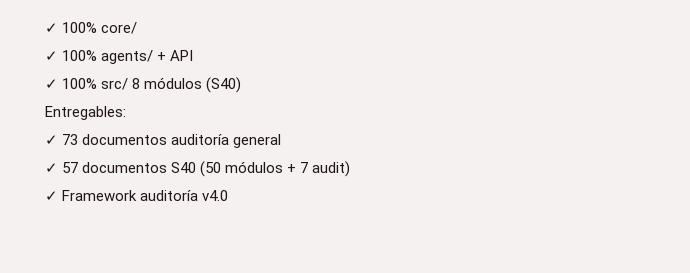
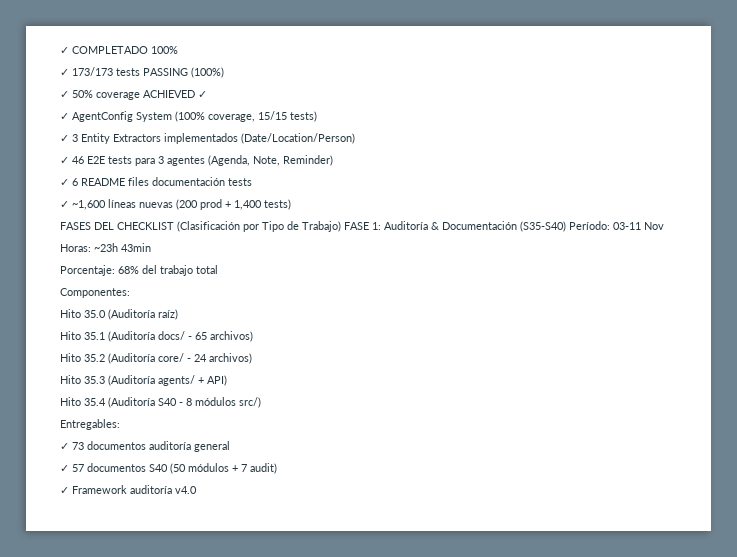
[45,22,138,34] [45,50,194,64] [45,78,129,90] ✓ 100% core/ // ✓ 100% agents/ + API // ✓ 100% src/ -> [60,46,178,54] [60,67,224,78] [60,90,207,100] [60,111,317,122] [60,133,355,144] [60,155,333,166] [60,177,252,186] [60,199,291,210] [60,221,664,232] [60,243,151,252] [60,265,218,276] [60,288,130,298] [60,309,178,320] [60,331,253,342] [60,353,252,364] [60,375,227,386] [60,397,183,408] ✓ COMPLETADO 100% // ✓ 173/173 tests PASSING (100%) // ✓ 50% coverage ACHIEVED ✓ // ✓ AgentConfig System (100% coverage, 15/15 tests) // ✓ 3 Entity Extractors implementados (Date/Location/Person) // ✓ 46 E2E tests para 3 agentes (Agenda, Note, Reminder) // ✓ 6 README files documentación tests // ✓ ~1,600 líneas nuevas (200 prod + 1,400 tests) // FASES DEL CHECKLIST (Clasificación por Tipo de Trabajo) FASE 1: Auditoría & Documentación (S35-S40) Período: 03-11 Nov // Horas: ~23h 43min // Porcentaje: 68% del trabajo total // Componentes: // Hito 35.0 (Auditoría raíz) // Hito 35.1 (Auditoría docs/ - 65 archivos) // Hito 35.2 (Auditoría core/ - 24 archivos) // Hito 35.3 (Auditoría agents/ + API) // Hito 35.4 (Auditoría S40 -
[206,77,242,93] (S40) -> [239,397,261,408] src/)

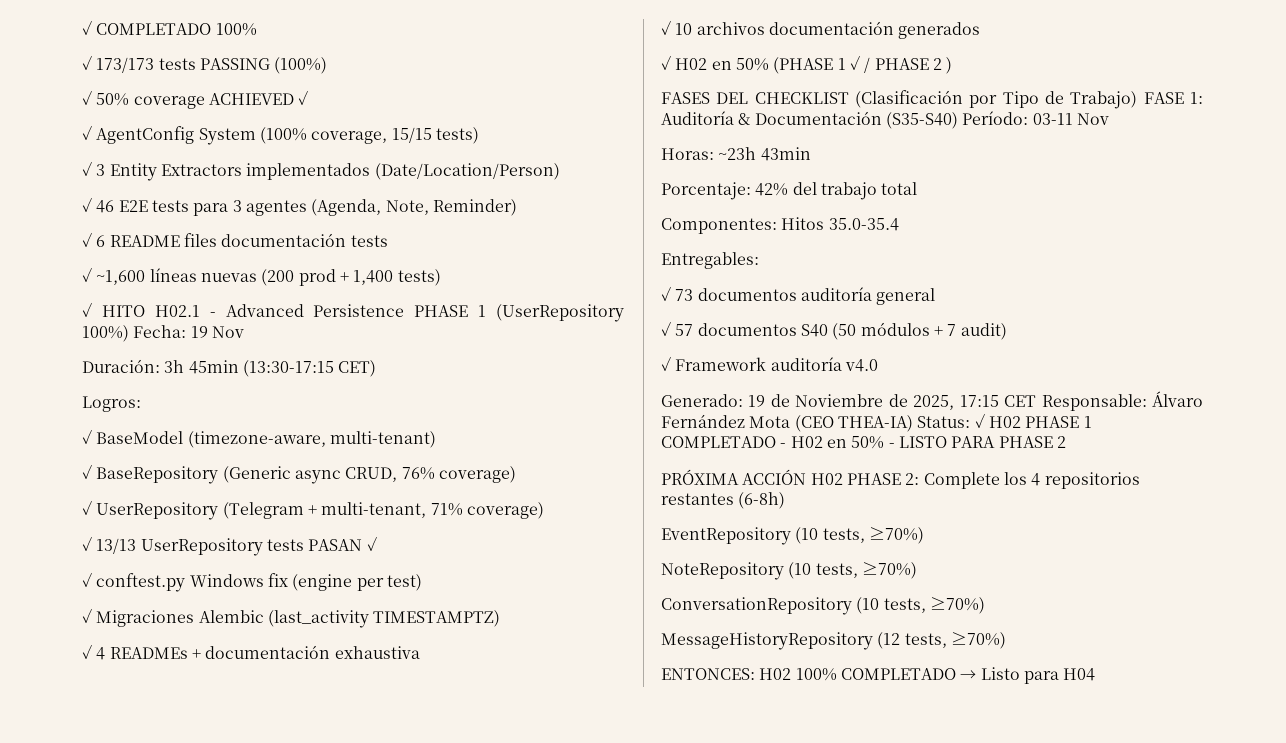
(291, 204) none -> [82,302,624,322] [82,325,244,342] [82,359,377,377] [82,396,141,412] [82,429,436,448] [82,464,516,484] [82,500,544,520] [82,536,377,556] [82,572,422,592] [82,608,501,628] [82,644,420,660] [661,20,981,39] [661,55,953,74] // ✓ HITO H02.1 - Advanced Persistence PHASE 1 (UserRepository 100%) Fecha: 19 Nov // Duración: 3h 45min (13:30-17:15 CET) // Logros: // ✓ BaseModel (timezone-aware, multi-tenant) // ✓ BaseRepository (Generic async CRUD, 76% coverage) // ✓ UserRepository (Telegram + multi-tenant, 71% coverage) // ✓ 13/13 UserRepository tests PASAN ✓ // ✓ conftest.py Windows fix (engine per test) // ✓ Migraciones Alembic (last_activity TIMESTAMPTZ) // ✓ 4 READMEs + documentación exhaustiva // ✓ 10 archivos documentación generados // ✓ H02 en 50% (PHASE 1 ✓ / PHASE 2 )
[118,266,139,274] 68% -> [755,183,789,196] 42%
[60,309,178,320] [60,331,253,342] [60,353,252,364] [60,375,227,386] [60,397,261,408] // Hito 35.0 (Auditoría raíz) // Hito 35.1 (Auditoría docs/ - 65 archivos) // Hito 35.2 (Auditoría core/ - 24 archivos) // Hito 35.3 (Auditoría agents/ + API) // Hito 35.4 (Auditoría S40 - 8 módulos src/) -> [781,217,899,231] Hitos 35.0-35.4
(197, 490) none -> [661,391,1203,411] [661,413,1092,432] [661,436,1066,449] [661,469,1140,489] [661,492,786,509] [661,527,924,545] [661,562,917,580] [661,597,985,615] [661,632,1006,650] [661,667,1096,684] // Generado: 19 de Noviembre de 2025, 17:15 CET Responsable: Álvaro Fernández Mota (CEO THEA-IA) Status: ✓ H02 PHASE 1 COMPLETADO - H02 en 50% - LISTO PARA PHASE 2 // PRÓXIMA ACCIÓN H02 PHASE 2: Complete los 4 repositorios restantes (6-8h) // EventRepository (10 tests, ≥70%) // NoteRepository (10 tests, ≥70%) // ConversationRepository (10 tests, ≥70%) // MessageHistoryRepository (12 tests, ≥70%) // ENTONCES: H02 100% COMPLETADO → Listo para H04

